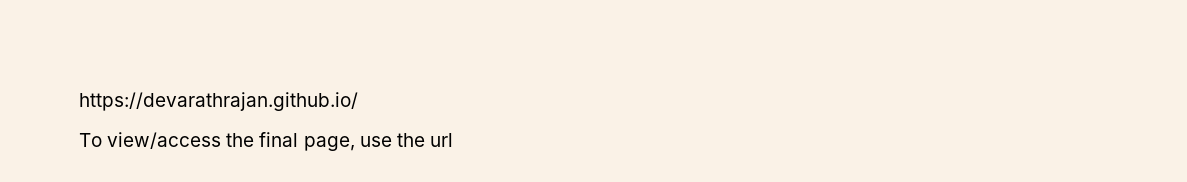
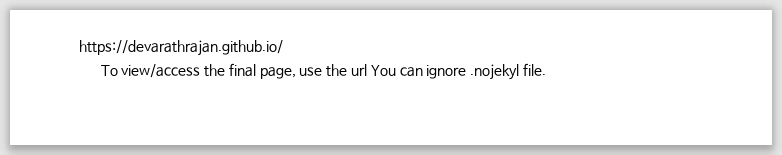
(453, 140) none -> [370,63,546,80] You can ignore .nojekyl file.

